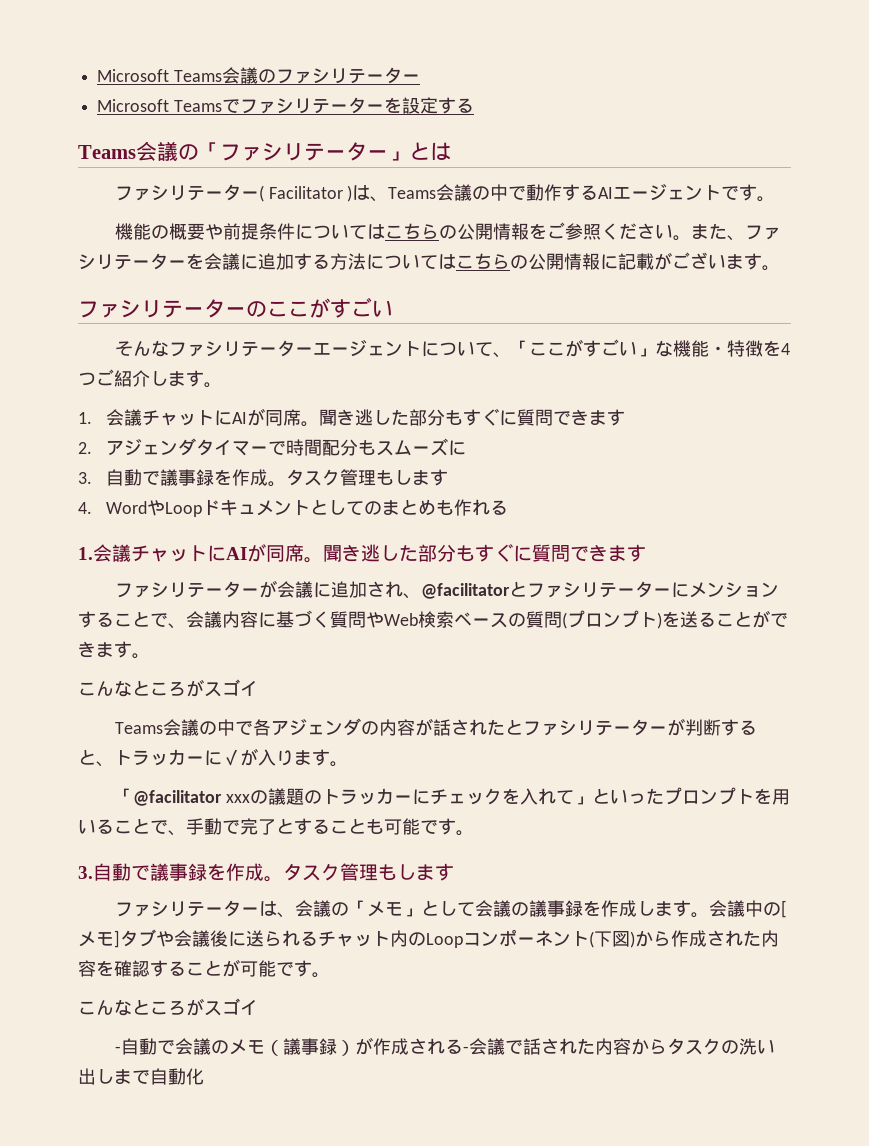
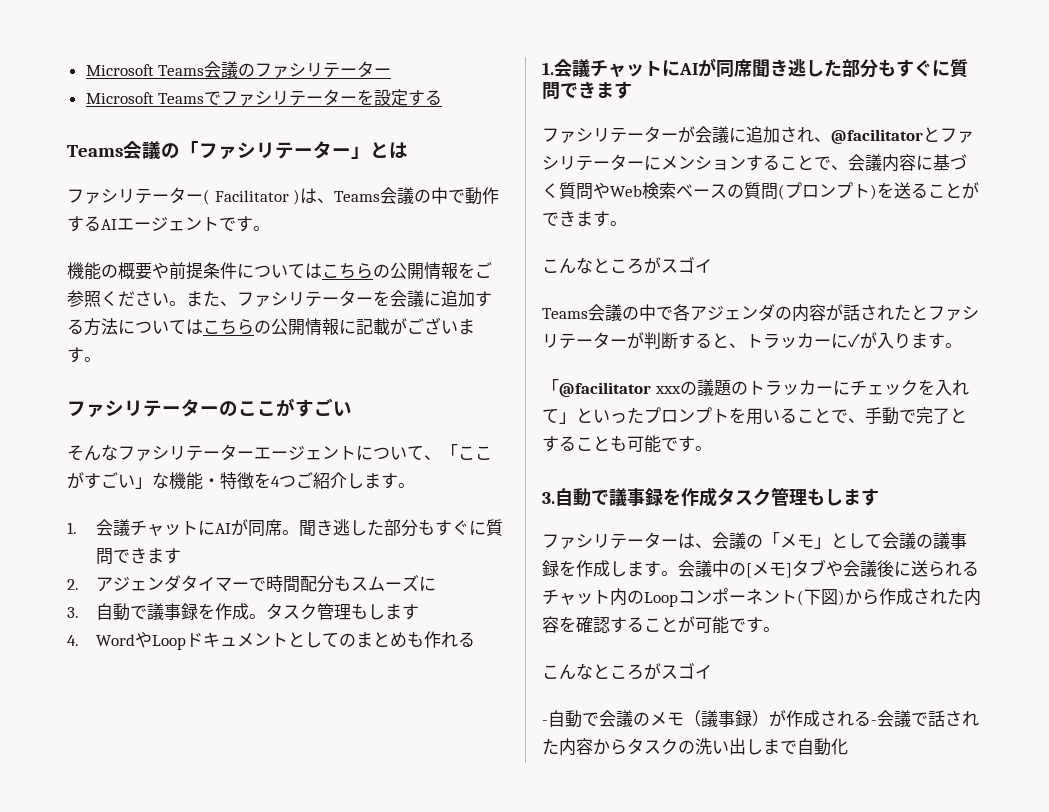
[304,557,323,563] 。 -> (752, 68) none
[264,876,283,882] 。 -> (717, 497) none

